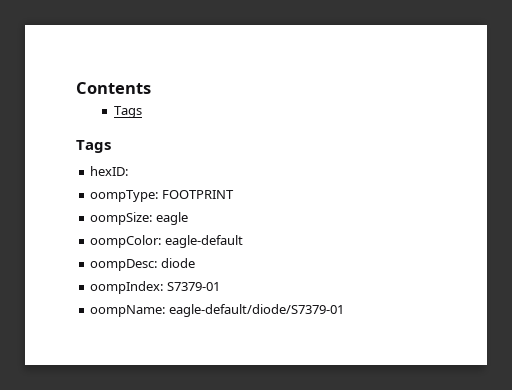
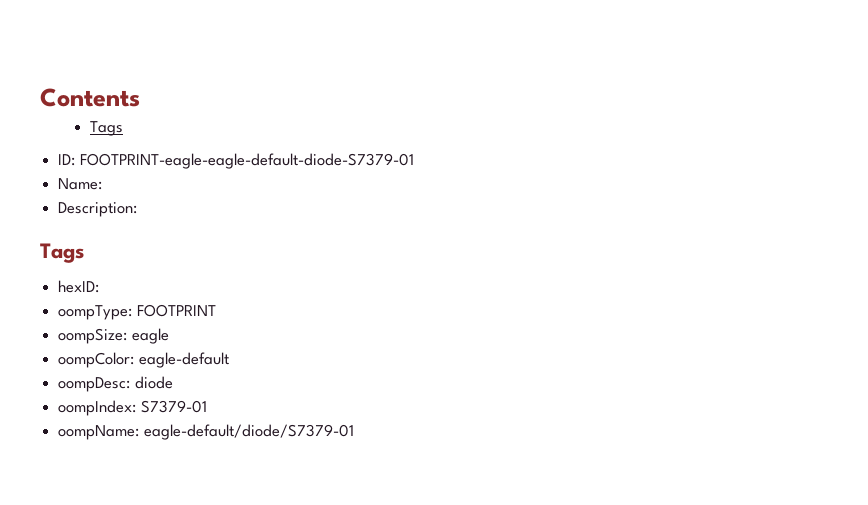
(142, 112) none -> [58,153,414,169] [58,178,103,190] [58,202,138,217] // ID: FOOTPRINT-eagle-eagle-default-diode-S7379-01 // Name: // Description:

